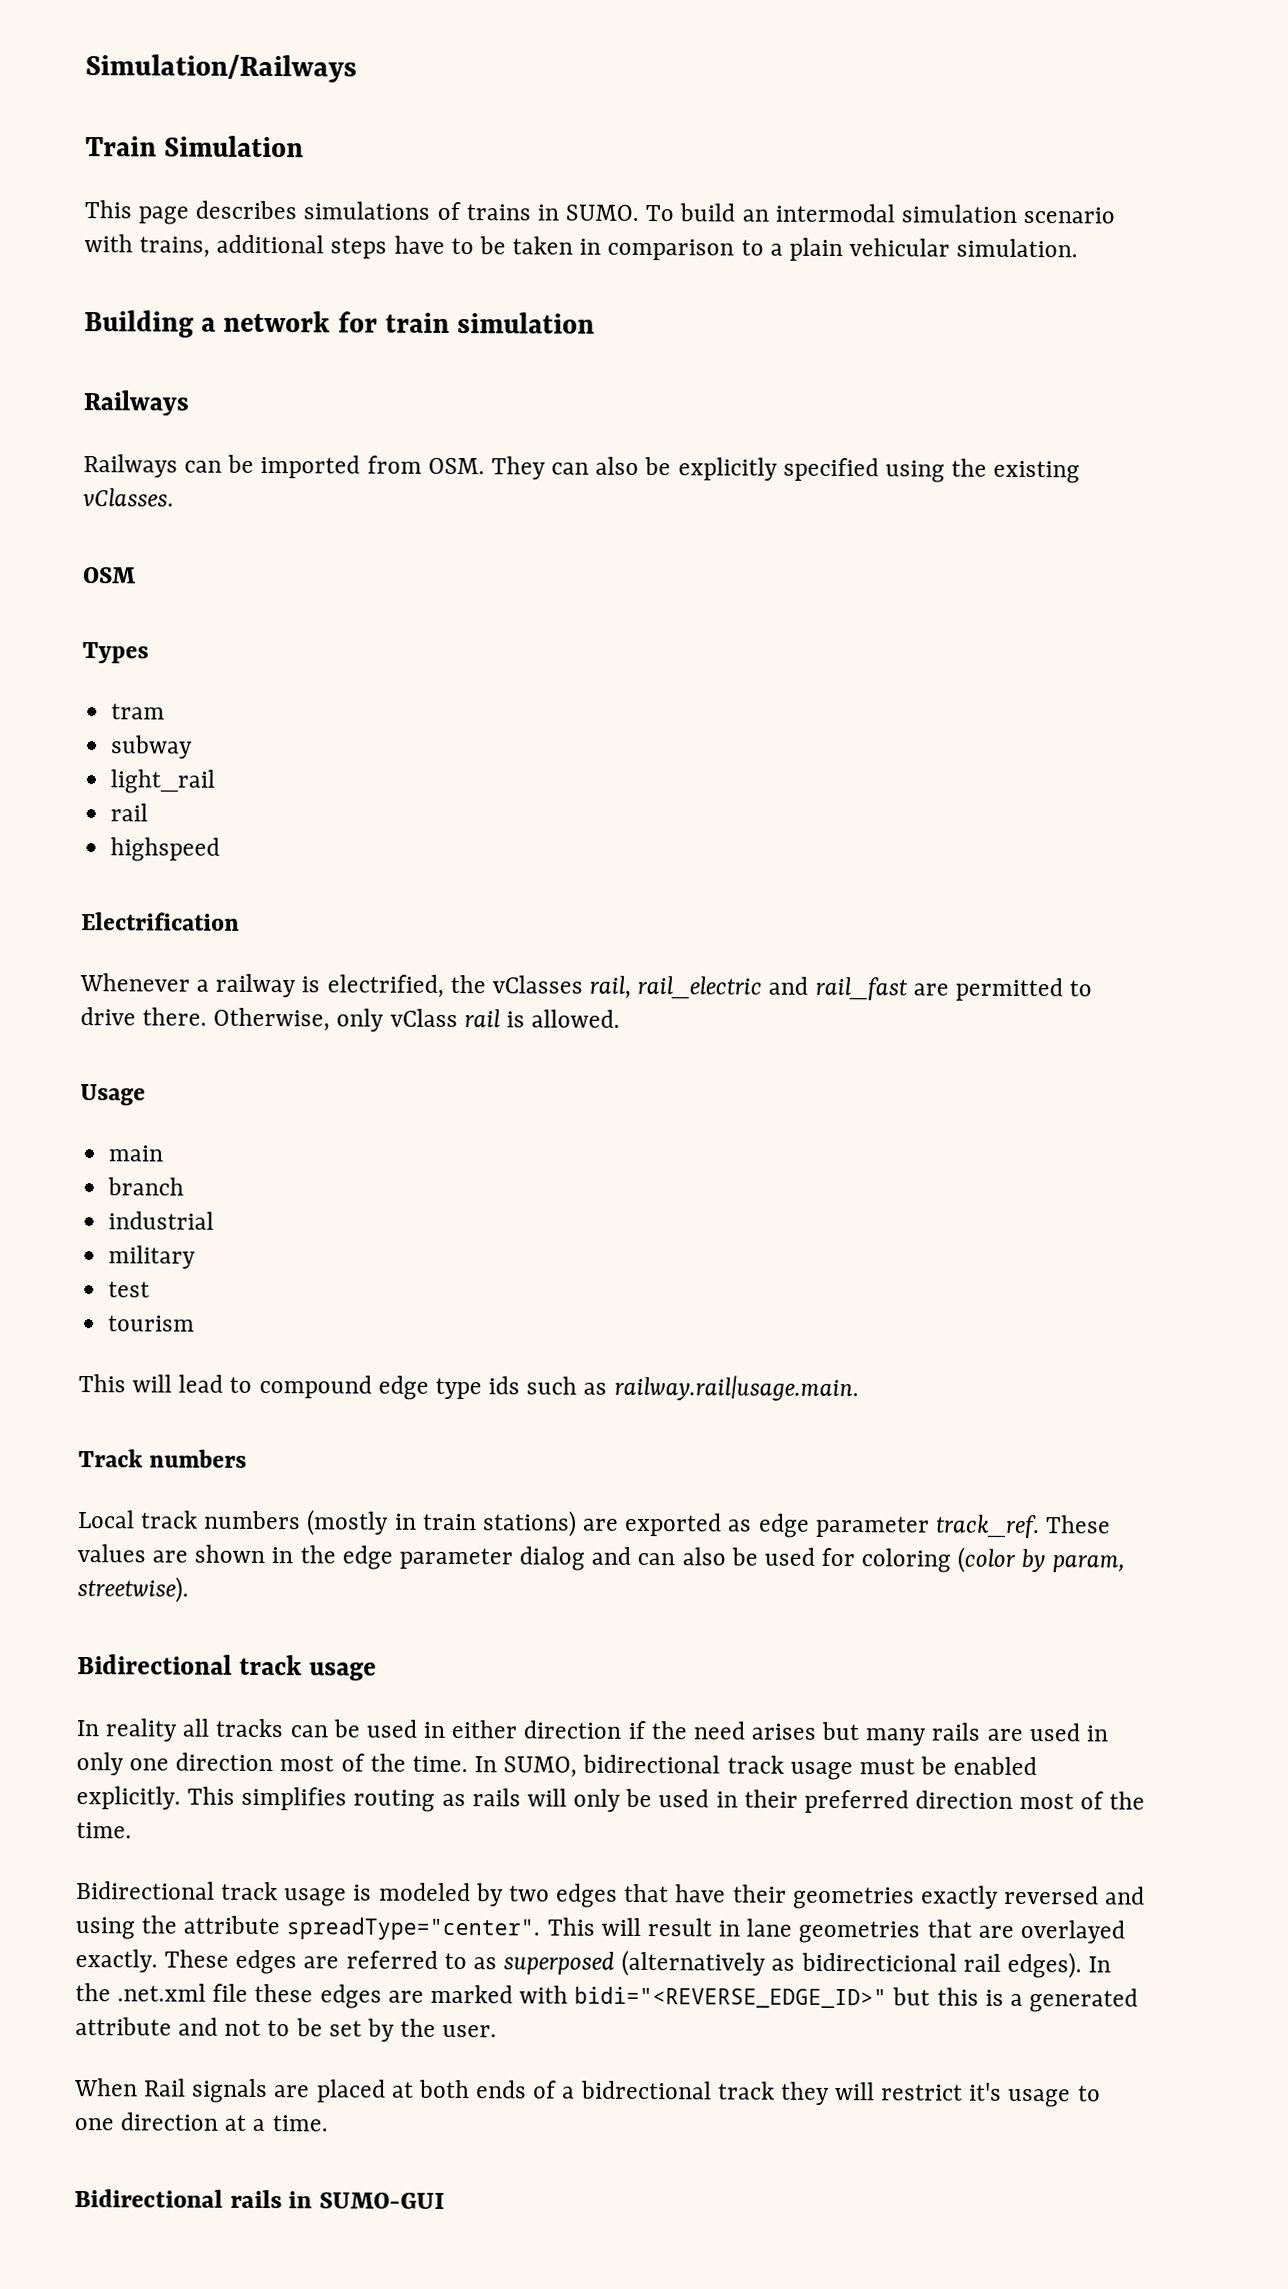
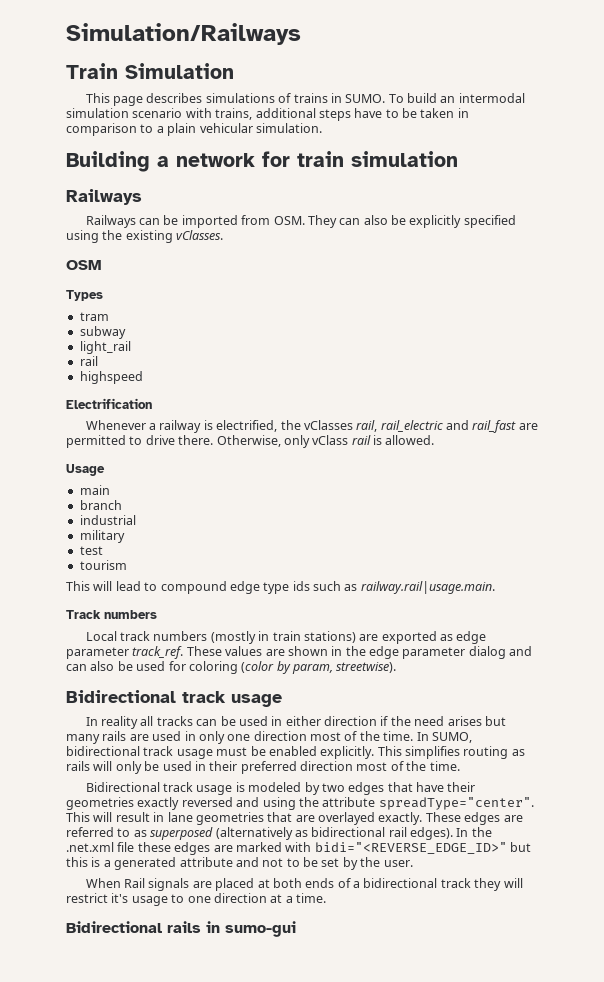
[800,1952,957,1972] bidirecticional -> [311,827,386,837] bidirectional
[580,2080,712,2100] bidrectional -> [363,878,438,888] bidirectional
[318,2192,445,2209] SUMO-GUI -> [225,921,296,937] sumo-gui

